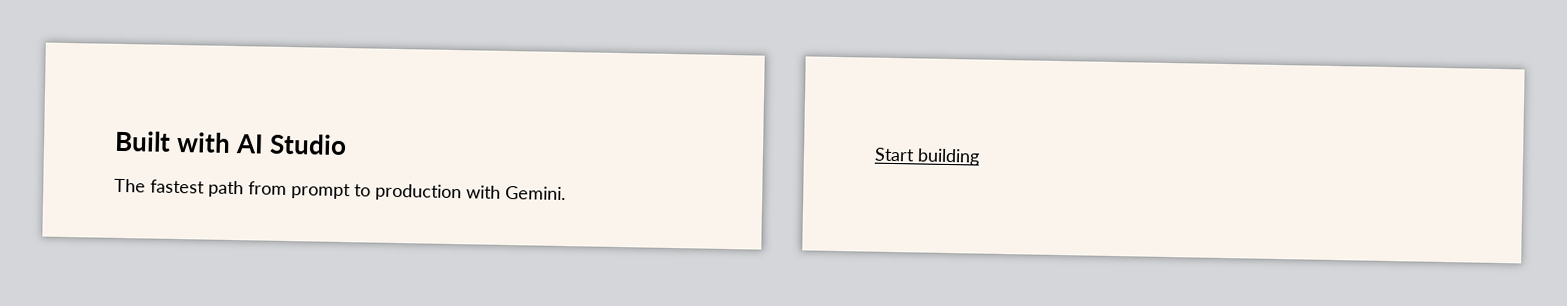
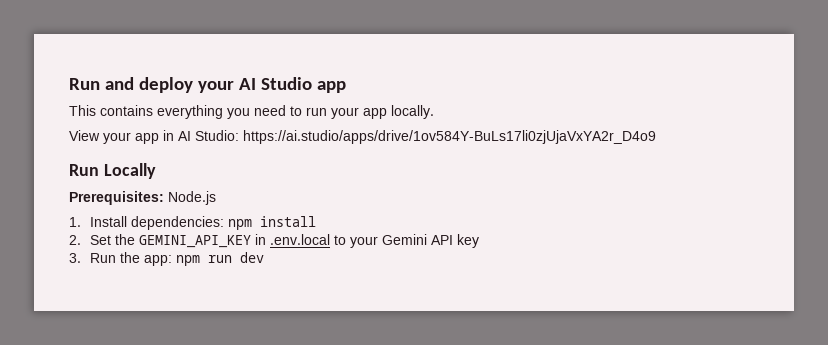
[114,130,347,156] [114,178,566,202] [874,147,980,166] Built with AI Studio // The fastest path from prompt to production with Gemini. // Start building -> [69,77,346,93] [69,105,434,119] [69,130,656,144] [69,163,156,179] [69,191,216,205] [69,216,317,230] [69,234,480,248] [69,252,265,266] Run and deploy your AI Studio app // This contains everything you need to run your app locally. // View your app in AI Studio: https://ai.studio/apps/drive/1ov584Y-BuLs17li0zjUjaVxYA2r_D4o9 // Run Locally // Prerequisites: Node.js // 1. Install dependencies: npm install // 2. Set the GEMINI_API_KEY in .env.local to your Gemini API key // 3. Run the app: npm run dev

